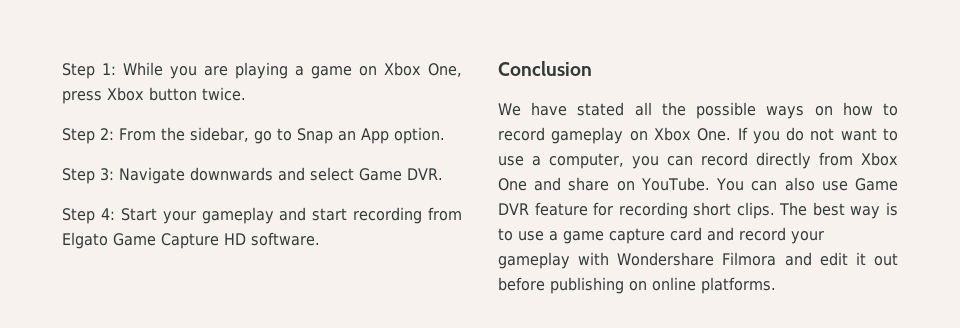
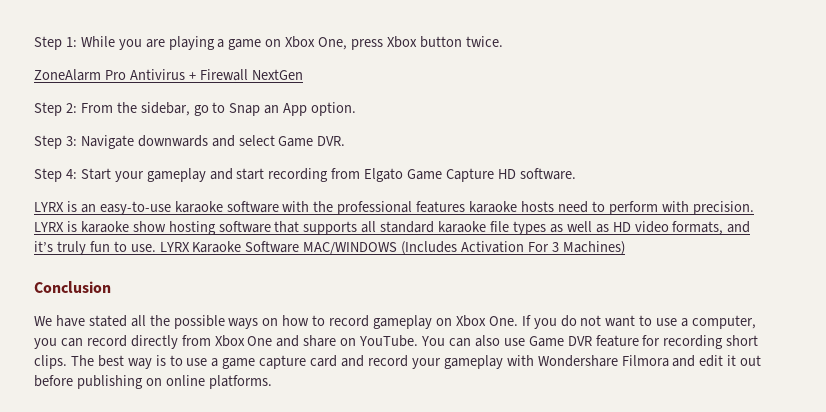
(246, 94) none -> [34,69,303,81] // ZoneAlarm Pro Antivirus + Firewall NextGen
(320, 239) none -> [34,201,754,215] [34,221,751,235] [34,241,625,255] // LYRX is an easy-to-use karaoke software with the professional features karaoke hosts need to perform with precision. LYRX is karaoke show hosting software that supports all standard karaoke file types as well as HD video formats, and it’s truly fun to use. LYRX Karaoke Software MAC/WINDOWS (Includes Activation For 3 Machines)

